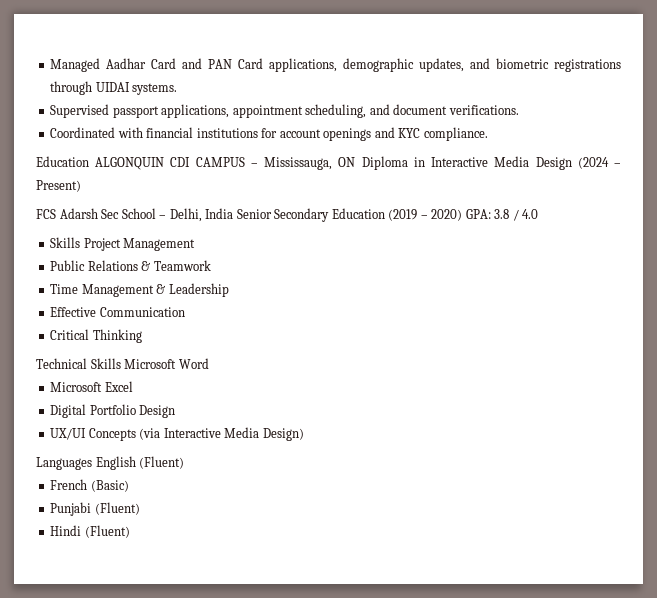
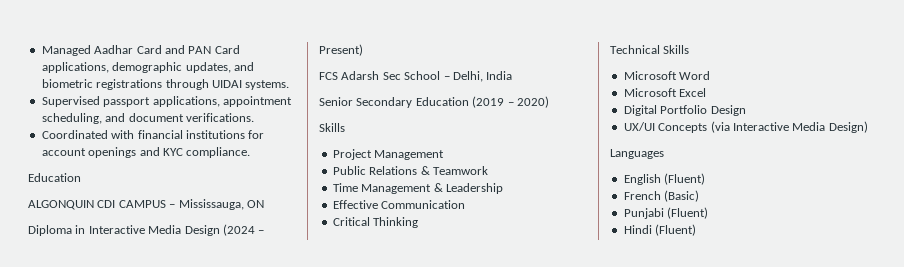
(89, 161) none -> (81, 177) //
(356, 162) none -> (264, 204) //
(234, 213) none -> (513, 75) //
[465,209,539,221] [50,237,81,248] GPA: 3.8 / 4.0 // Skills -> [319,123,345,132] // Skills //
(121, 363) none -> (690, 49) //
(92, 463) none -> (664, 154) //

